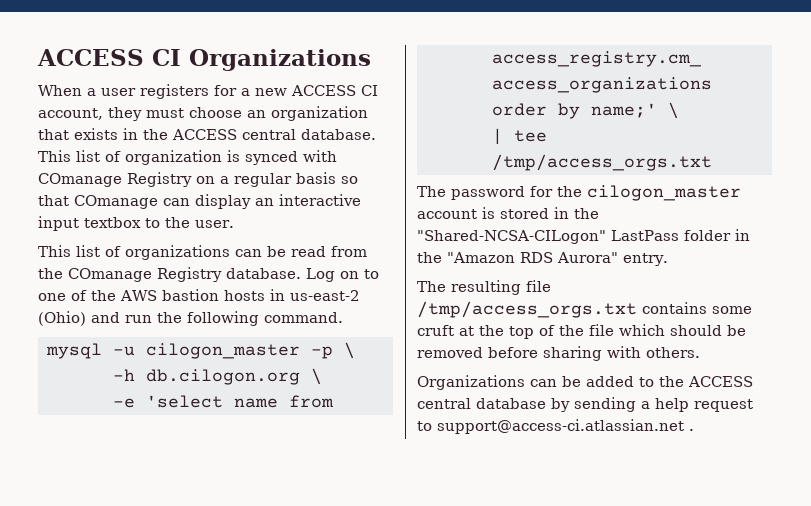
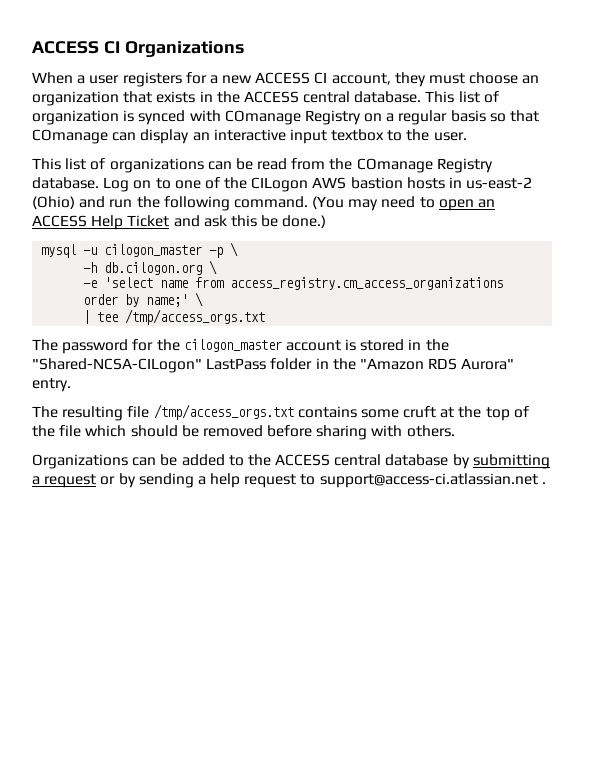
(116, 295) none -> [251,177,309,192] CILogon
(343, 317) none -> [312,196,496,211] [32,215,327,230] (You may need to open an ACCESS Help Ticket and ask this be done.)
(570, 405) none -> [472,454,550,469] [32,473,136,488] submitting a request or by

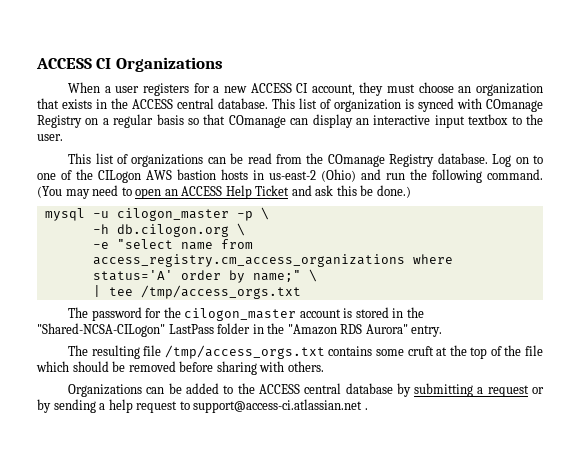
[104,277,154,288] 'select -> [116,239,173,249] "select
(504, 283) none -> [412,254,453,264] [92,270,173,281] where status='A'
[146,294,189,307] name;' -> [252,270,301,282] name;"

